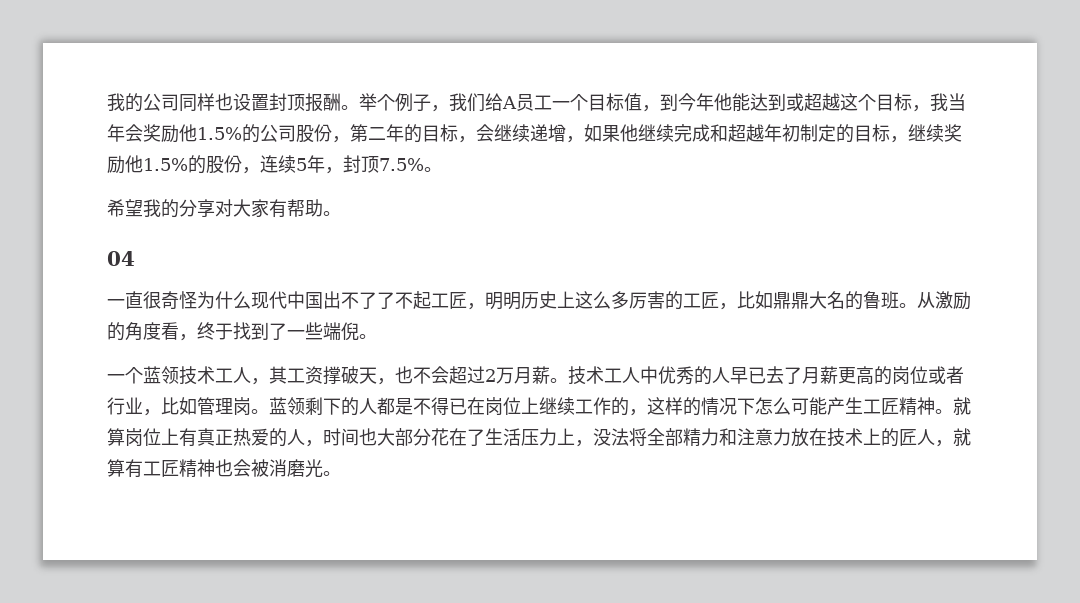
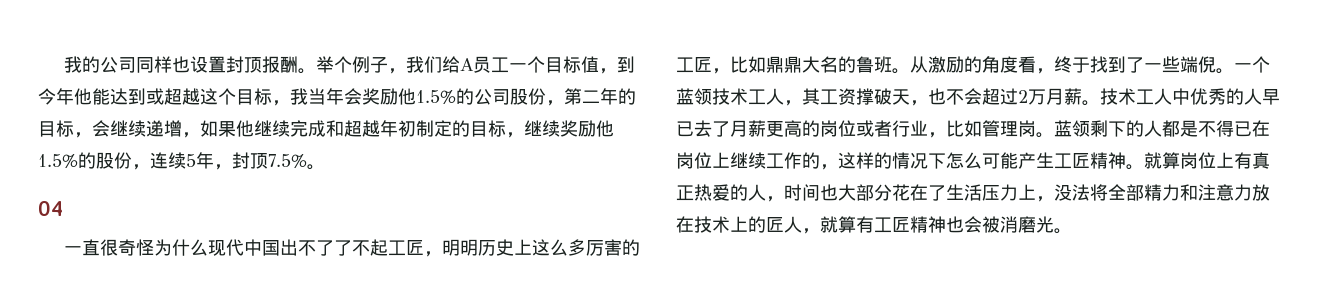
[107,199,341,218] // 希望我的分享对大家有帮助。 -> (325, 167) none
(377, 336) // -> (1234, 71) none

